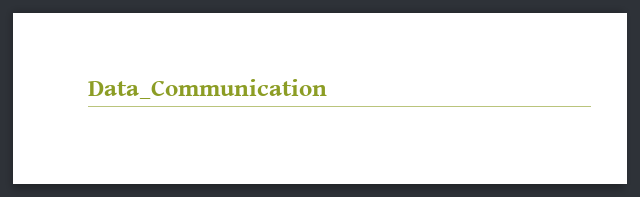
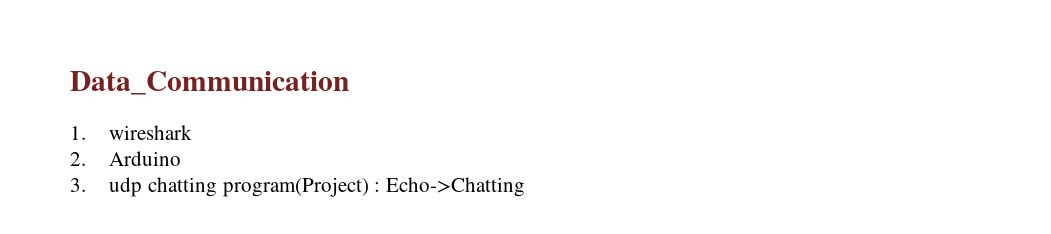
(327, 89) none -> [70,125,193,140] [70,151,182,166] [70,177,526,197] // 1. wireshark // 2. Arduino // 3. udp chatting program(Project) : Echo->Chatting

